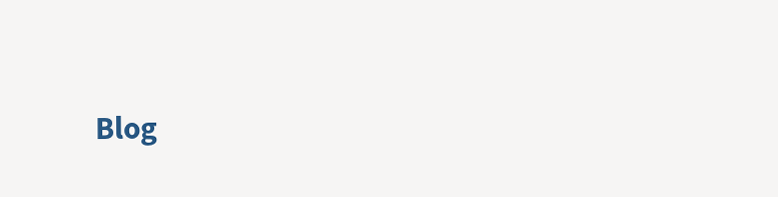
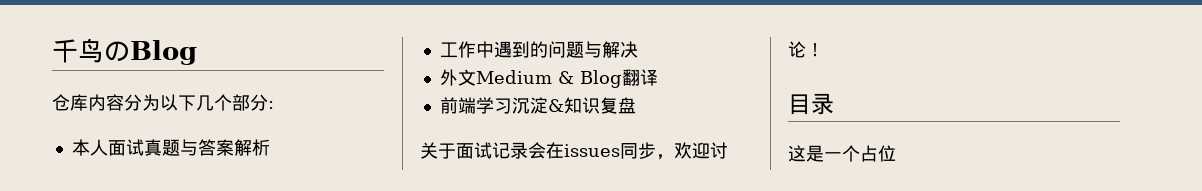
[95,115,158,147] Blog -> [52,38,197,65] [52,94,274,111] [71,139,270,156] [439,41,638,58] [439,69,658,88] [439,97,636,114] [420,142,728,160] [788,41,824,58] [788,93,834,115] [788,145,896,162] 千鸟のBlog // 仓库内容分为以下几个部分: // 本人面试真题与答案解析 // 工作中遇到的问题与解决 // 外文Medium & Blog翻译 // 前端学习沉淀&知识复盘 // 关于面试记录会在issues同步，欢迎讨论！ // 目录 // 这是一个占位

